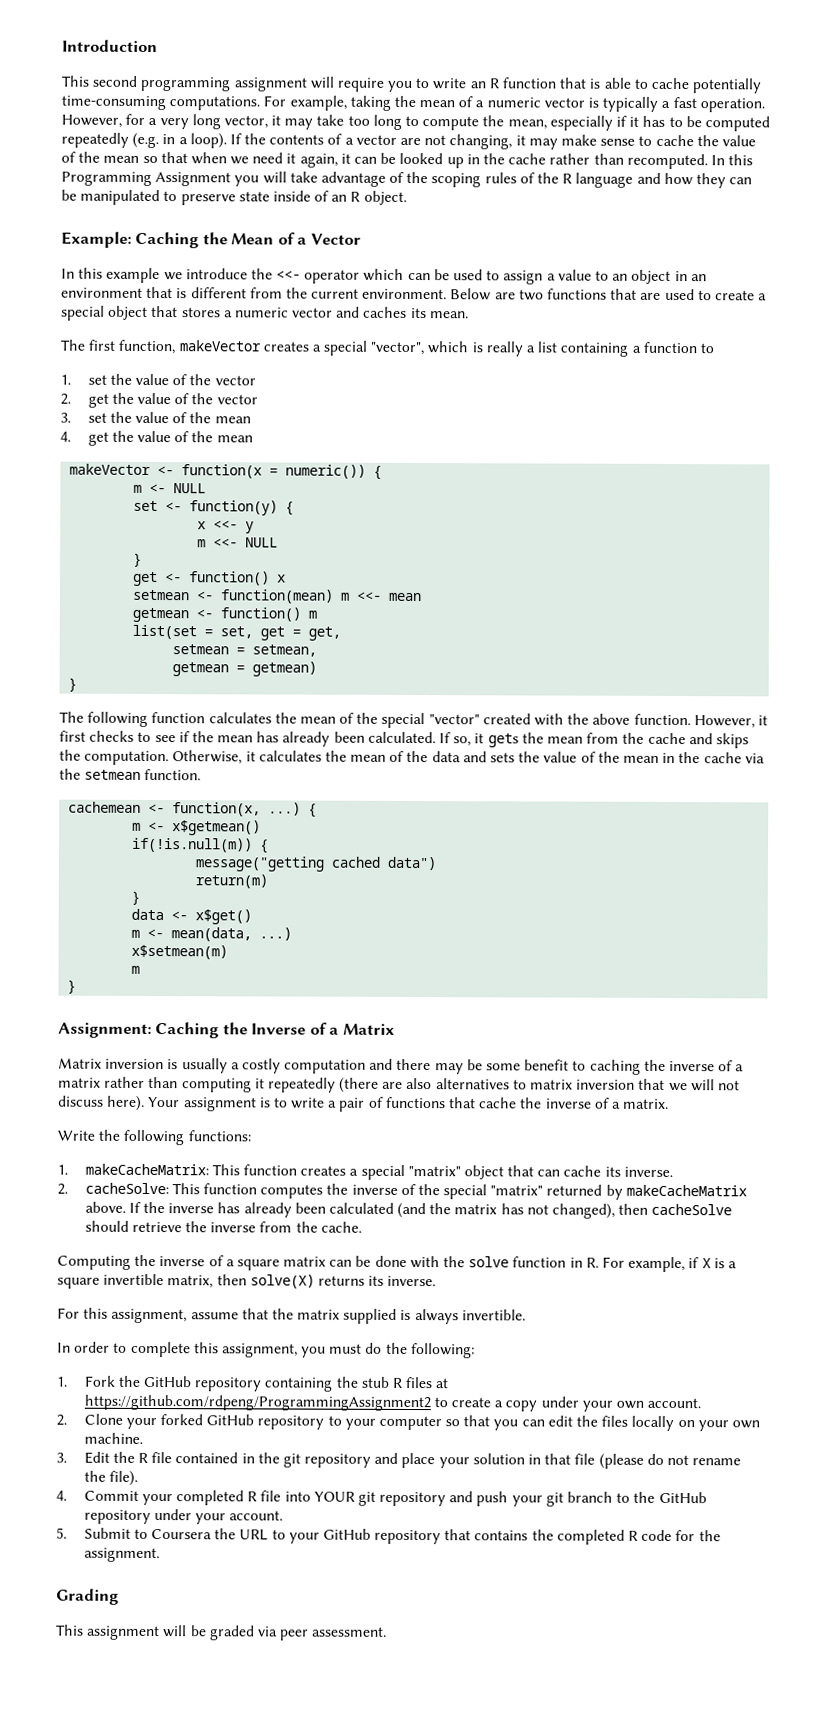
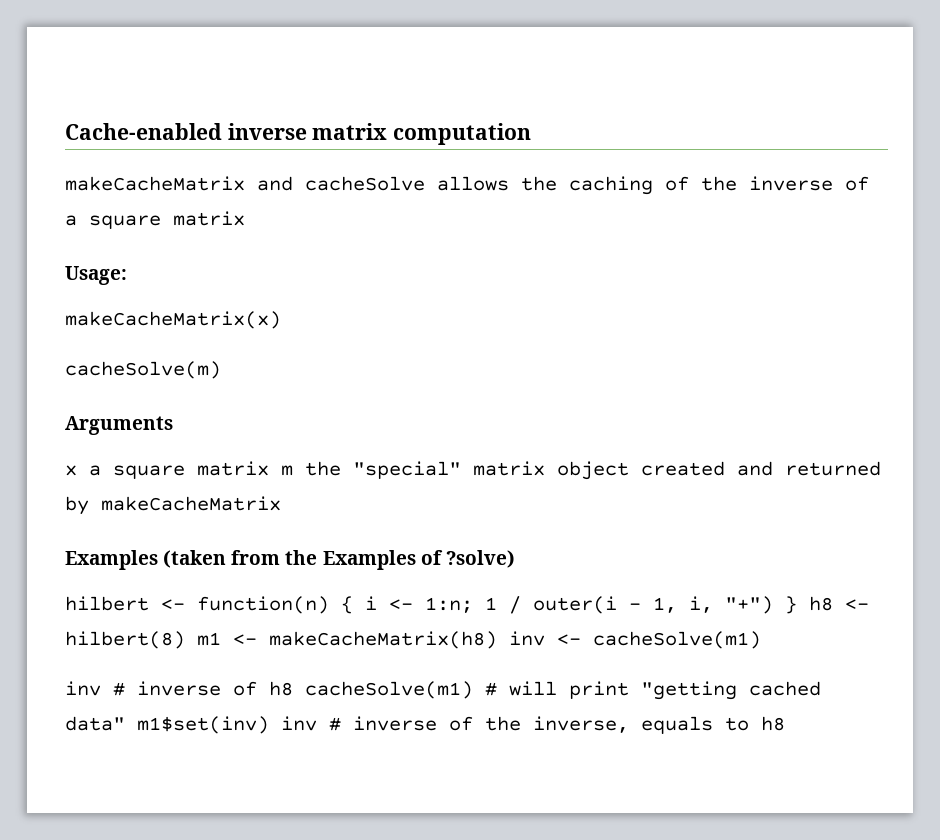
[62,39,158,53] [61,75,762,94] [61,95,765,113] [61,113,770,132] [61,132,756,150] [61,151,754,170] [61,171,753,189] [61,189,407,206] [61,231,361,249] [61,267,707,285] [61,286,768,301] [61,305,469,321] [60,339,714,357] [60,373,256,386] [60,392,258,408] [60,411,251,424] [60,430,253,446] [69,463,383,480] [133,483,207,494] [133,500,295,516] [197,520,255,534] [197,537,279,548] [133,552,143,567] [133,571,287,587] [132,589,423,604] [132,607,318,623] [132,624,342,641] [172,644,318,657] [172,661,318,677] [68,677,78,692] [59,711,768,729] [59,730,749,749] [59,749,765,766] [59,768,202,781] [68,801,318,818] [132,820,262,836] [132,837,270,854] [195,856,437,872] [195,874,269,889] [131,890,141,905] [131,908,253,925] [131,927,293,942] [131,944,229,960] [131,965,141,974] [67,979,77,994] [58,1022,395,1039] [58,1057,745,1075] [58,1076,740,1093] [58,1095,670,1112] [57,1129,251,1146] [57,1163,673,1180] [57,1182,747,1200] [84,1201,733,1219] [84,1220,362,1233] [57,1255,131,1270] Introduction // This second programming assignment will require you to write an R function that is able to cache potentially time-consuming computations. For example, taking the mean of a numeric vector is typically a fast operation. However, for a very long vector, it may take too long to compute the mean, especially if it has to be computed repeatedly (e.g. in a loop). If the contents of a vector are not changing, it may make sense to cache the value of the mean so that when we need it again, it can be looked up in the cache rather than recomputed. In this Programming Assignment you will take advantage of the scoping rules of the R language and how they can be manipulated to preserve state inside of an R object. // Example: Caching the Mean of a Vector // In this example we introduce the <<- operator which can be used to assign a value to an object in an environment that is different from the current environment. Below are two functions that are used to create a special object that stores a numeric vector and caches its mean. // The first function, makeVector creates a special "vector", which is really a list containing a function to // 1. set the value of the vector // 2. get the value of the vector // 3. set the value of the mean // 4. get the value of the mean // makeVector <- function(x = numeric()) { // m <- NULL // set <- function(y) { // x <<- y // m <<- NULL // } // get <- function() x // setmean <- function(mean) m <<- mean // getmean <- function() m // list(set = set, get = get, // setmean = setmean, // getmean = getmean) // } // The following function calculates the mean of the special "vector" created with the above function. However, it first checks to see if the mean has already been calculated. If so, it gets the mean from the cache and skips the computation. Otherwise, it calculates the mean of the data and sets the value of the mean in the cache via the setmean function. // cachemean <- function(x, ...) { // m <- x$getmean() // if(!is.null(m)) { // message("getting cached data") // return(m) // } // data <- x$get() // m <- mean(data, ...) // x$setmean(m) // m // } // Assignment: Caching the Inverse of a Matrix // Matrix inversion is usually a costly computation and there may be some benefit to caching the inverse of a matrix rather than computing it repeatedly (there are also alternatives to matrix inversion that we will not discuss here). Your assignment is to write a pair of functions that cache the inverse of a matrix. // Write the following functions: // 1. makeCacheMatrix: This function creates a special "matrix" object that can cache its inverse. // 2. cacheSolve: This function computes the inverse of the special "matrix" returned by makeCacheMatrix above. If the inverse has already been calculated (and the matrix has not changed), then cacheSolve should retrieve the inverse from the cache. // Computing -> [65,123,532,145] [65,176,689,195] Cache-enabled inverse matrix computation // makeCacheMatrix and cacheSolve allows the caching of
[329,1255,737,1273] [57,1273,437,1289] [57,1307,526,1325] [57,1341,475,1359] [56,1375,449,1392] [83,1394,702,1412] [56,1413,760,1432] [83,1432,143,1444] [56,1451,742,1469] [83,1470,138,1486] [56,1490,707,1507] [83,1509,284,1525] [56,1527,721,1545] [83,1547,160,1563] [56,1588,119,1605] [56,1624,388,1641] can be done with the solve function in R. For example, if X is a square invertible matrix, then solve(X) returns its inverse. // For this assignment, assume that the matrix supplied is always invertible. // In order to complete this assignment, you must do the following: // 1. Fork the GitHub repository containing the stub R files at https://github.com/rdpeng/ProgrammingAssignment2 to create a copy under your own account. // 2. Clone your forked GitHub repository to your computer so that you can edit the files locally on your own machine. // 3. Edit the R file contained in the git repository and place your solution in that file (please do not rename the file). // 4. Commit your completed R file into YOUR git repository and push your git branch to the GitHub repository under your account. // 5. Submit to Coursera the URL to your GitHub repository that contains the completed R code for the assignment. // Grading // This assignment will be graded via peer assessment. -> [65,266,127,285] [65,311,281,329] [65,361,221,379] [65,416,173,435] [65,461,881,480] [65,496,281,515] [65,550,515,570] [65,596,869,614] [65,631,761,649] [65,681,821,700] [65,716,785,734] // Usage: // makeCacheMatrix(x) // cacheSolve(m) // Arguments // x a square matrix m the "special" matrix object created and returned by makeCacheMatrix // Examples (taken from the Examples of ?solve) // hilbert <- function(n) { i <- 1:n; 1 / outer(i - 1, i, "+") } h8 <- hilbert(8) m1 <- makeCacheMatrix(h8) inv <- cacheSolve(m1) // inv # inverse of h8 cacheSolve(m1) # will print "getting cached data" m1$set(inv) inv # inverse of the inverse, equals to h8

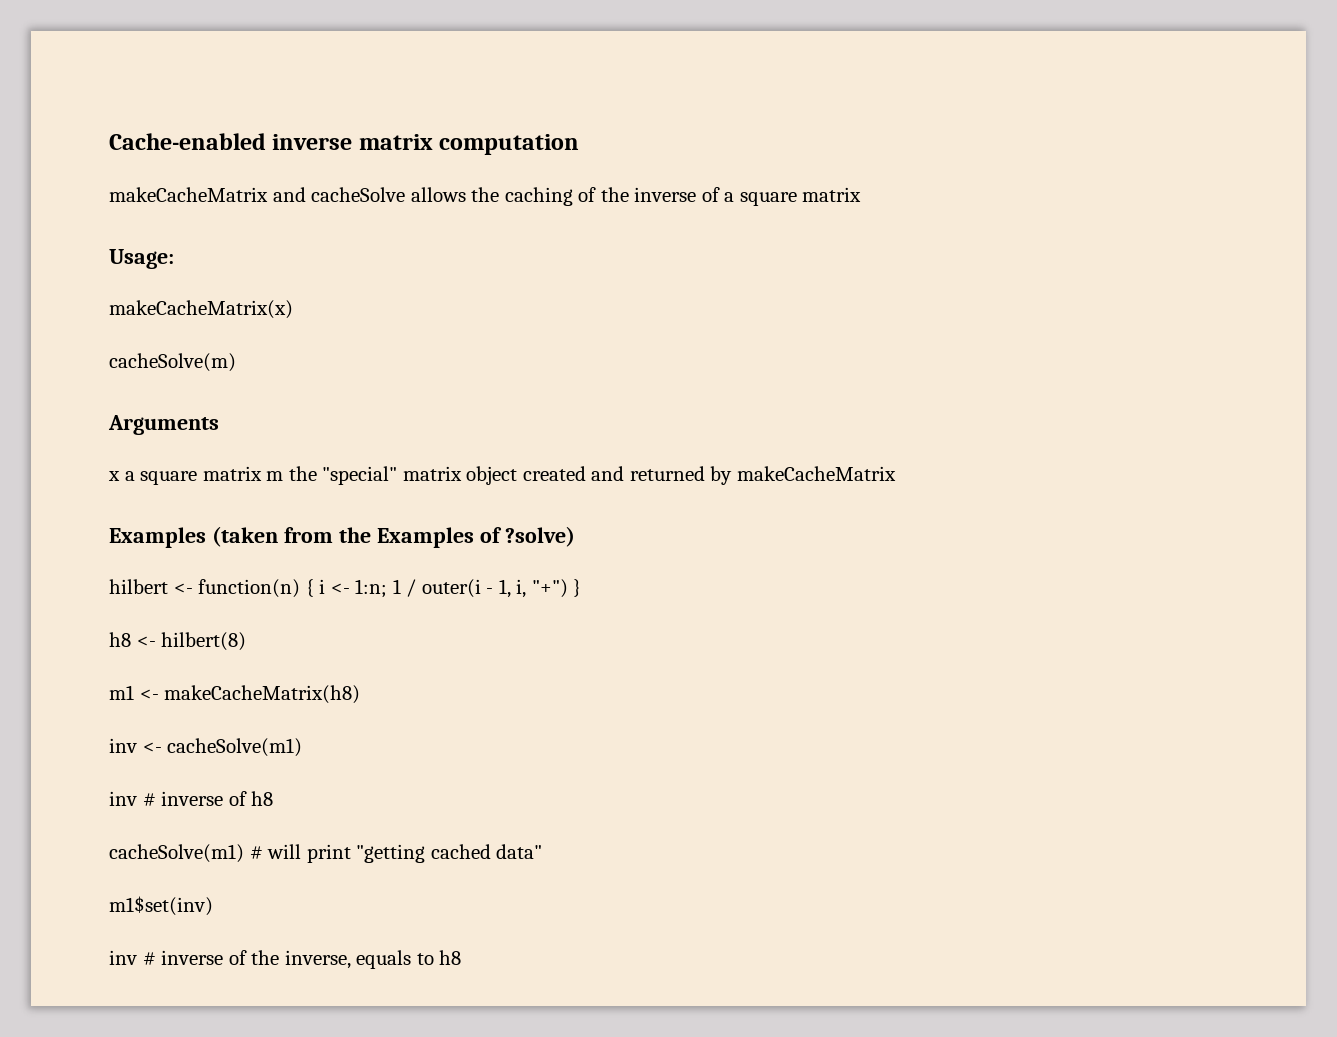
(797, 605) none -> (582, 588) //
(185, 640) none -> (247, 641) //
(497, 640) none -> (361, 694) //
(293, 688) none -> (274, 798) //
(125, 723) none -> (543, 851) //
(269, 725) none -> (213, 906) //

